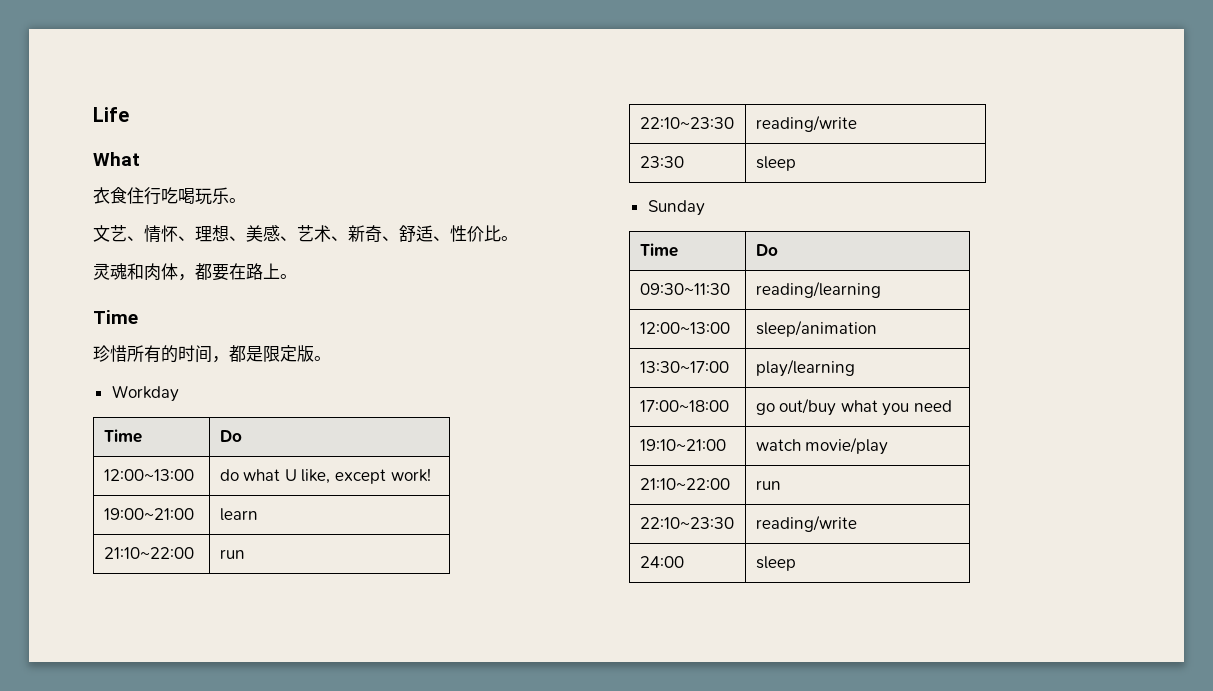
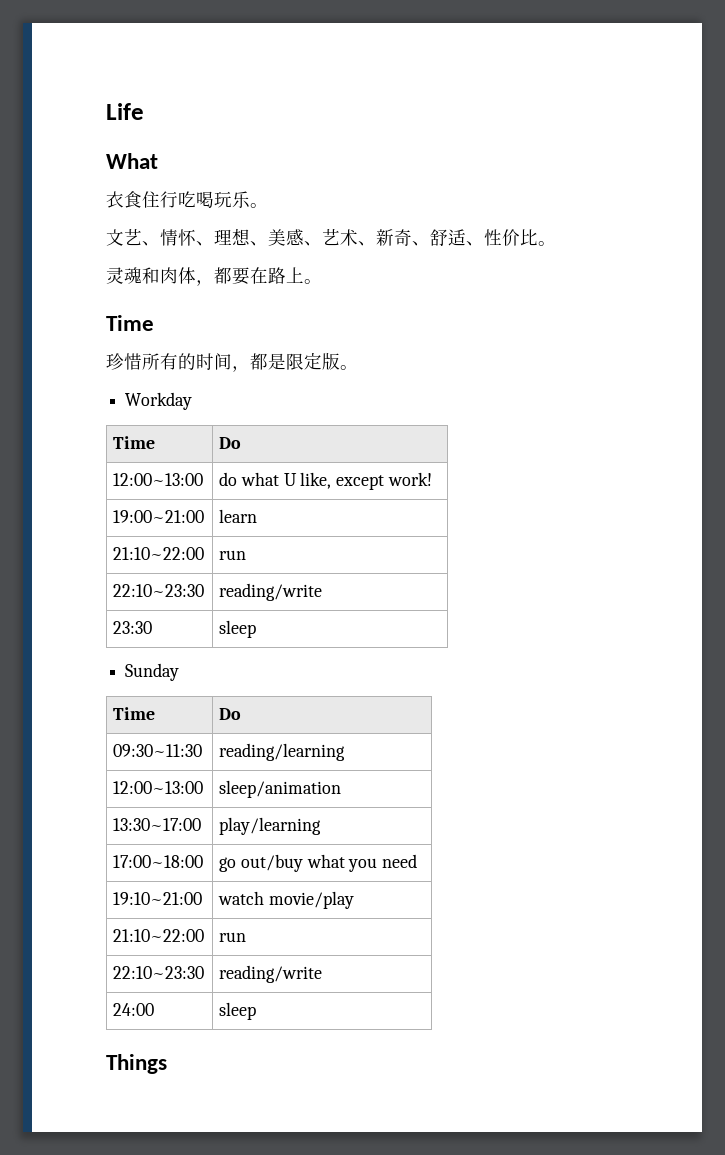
(796, 563) none -> [106,1054,167,1074] // Things

